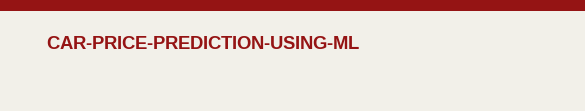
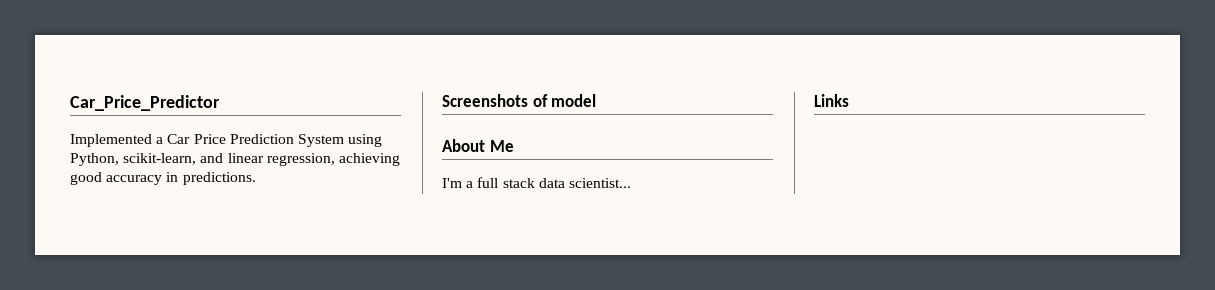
[47,36,359,49] CAR-PRICE-PREDICTION-USING-ML -> [70,95,220,111] [70,134,383,147] [70,153,400,166] [70,172,256,185] [442,94,597,107] [442,139,514,152] [442,177,631,188] [814,94,849,107] Car_Price_Predictor // Implemented a Car Price Prediction System using Python, scikit-learn, and linear regression, achieving good accuracy in predictions. // Screenshots of model // About Me // I'm a full stack data scientist... // Links

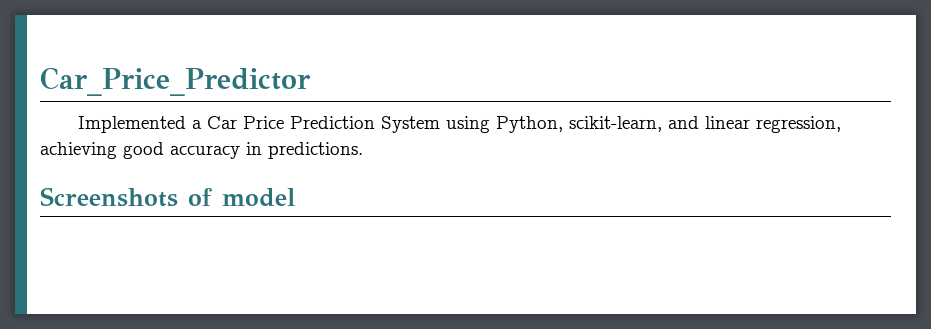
[442,139,514,152] [442,177,631,188] [814,94,849,107] // About Me // I'm a full stack data scientist... // Links -> (295, 197) none

